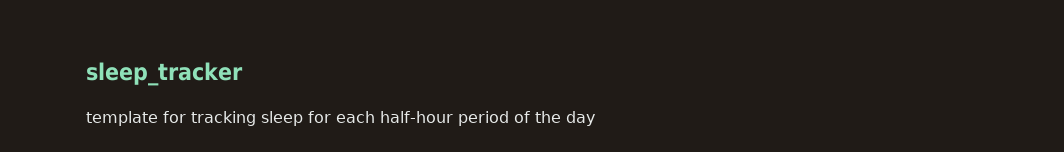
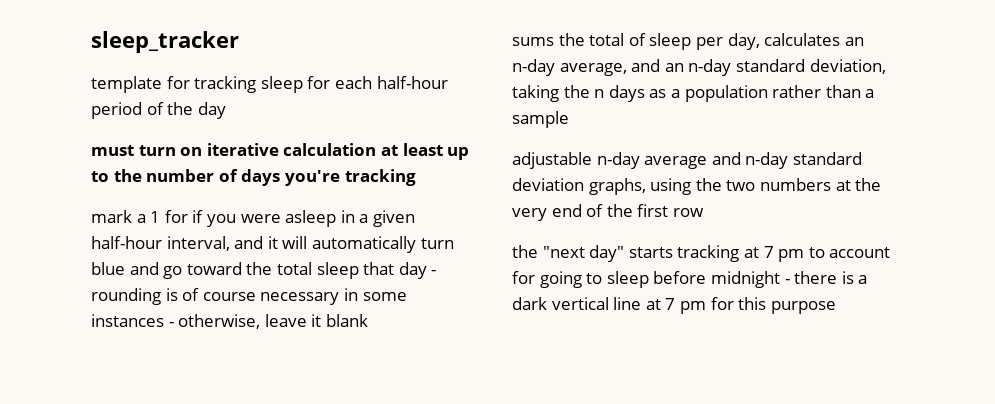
(595, 118) none -> [91,143,470,160] [91,169,416,186] [91,210,415,227] [91,236,454,253] [91,262,437,279] [91,288,407,305] [91,314,368,329] [512,33,864,50] [512,59,886,76] [512,85,875,102] [512,111,569,128] [512,152,862,169] [512,178,882,195] [512,204,704,221] [512,245,891,262] [512,271,868,288] [512,297,836,314] // must turn on iterative calculation at least up to the number of days you're tracking // mark a 1 for if you were asleep in a given half-hour interval, and it will automatically turn blue and go toward the total sleep that day - rounding is of course necessary in some instances - otherwise, leave it blank // sums the total of sleep per day, calculates an n-day average, and an n-day standard deviation, taking the n days as a population rather than a sample // adjustable n-day average and n-day standard deviation graphs, using the two numbers at the very end of the first row // the "next day" starts tracking at 7 pm to account for going to sleep before midnight - there is a dark vertical line at 7 pm for this purpose

